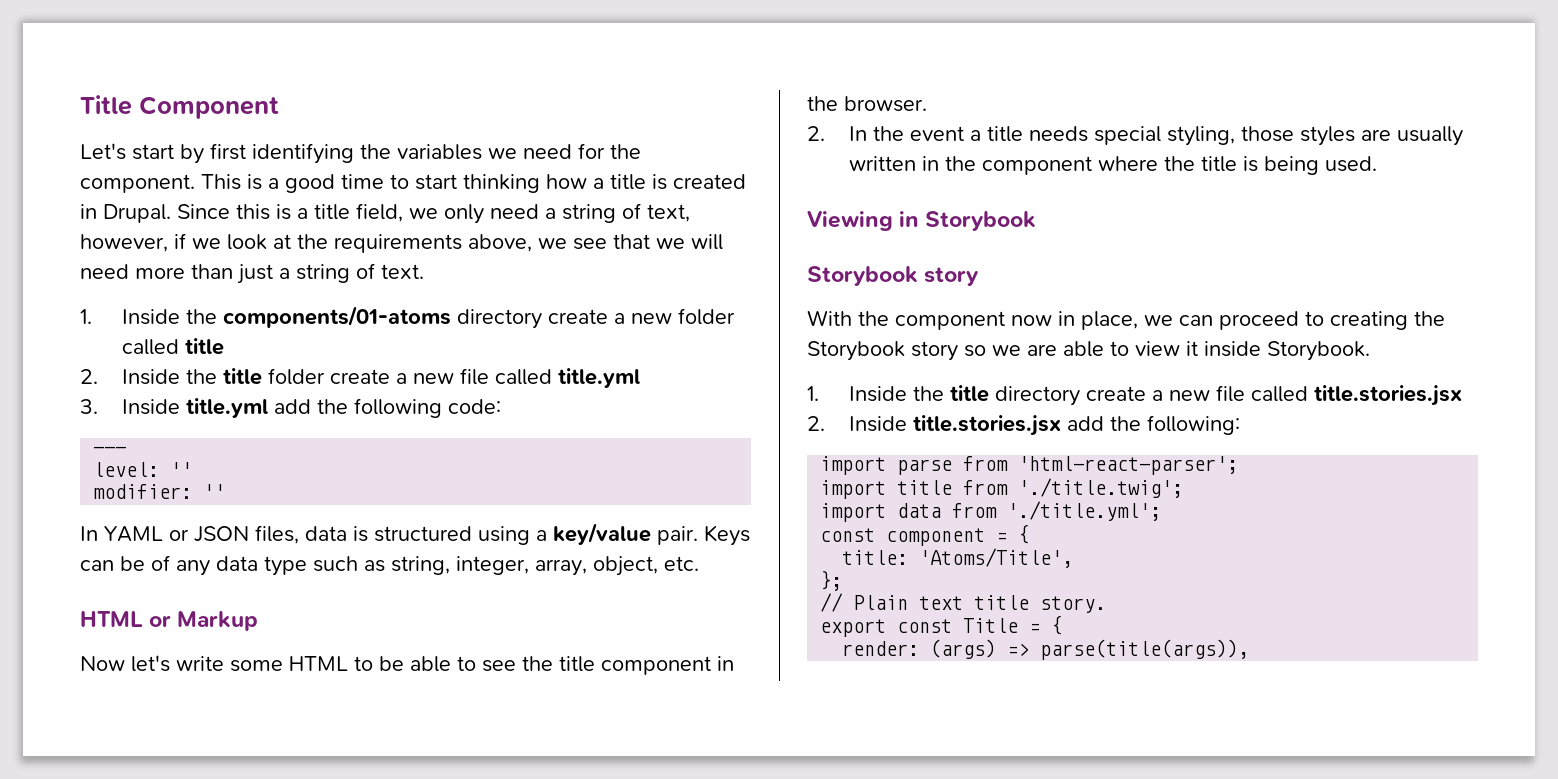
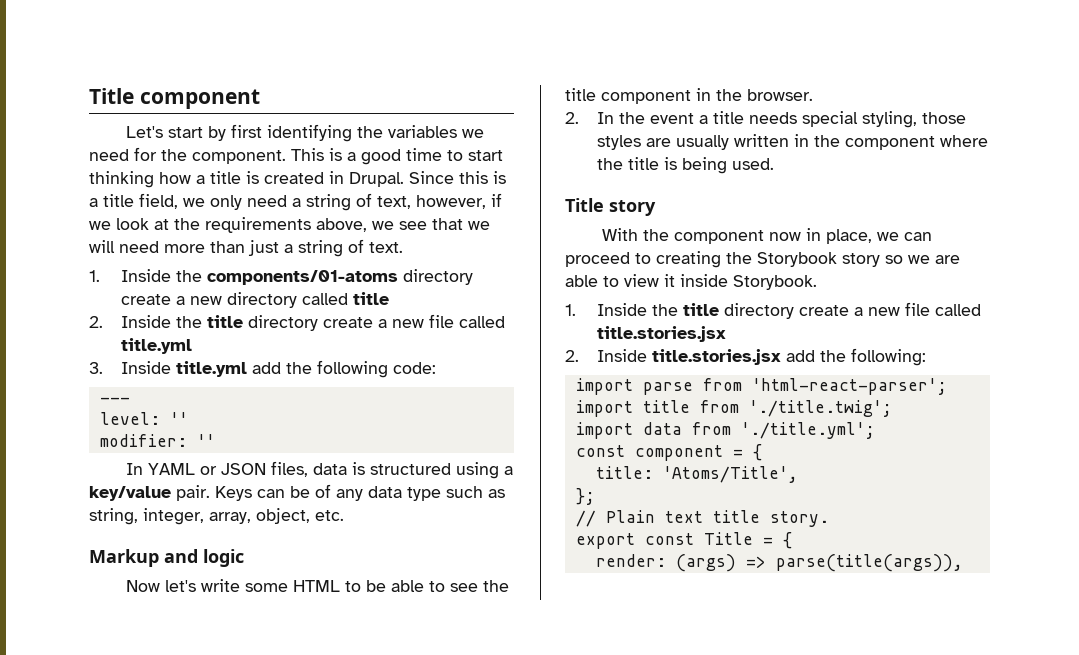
[80,95,279,119] Title Component -> [89,88,260,109] Title component
[677,308,735,325] folder -> [227,292,298,308] directory
[267,368,325,385] folder -> [248,315,319,331] directory
[80,611,172,627] HTML or -> (344, 515) none
(259, 621) none -> [164,549,244,567] and logic
[807,211,1037,231] [807,266,918,286] Viewing in Storybook // Storybook -> [565,198,604,212] Title

